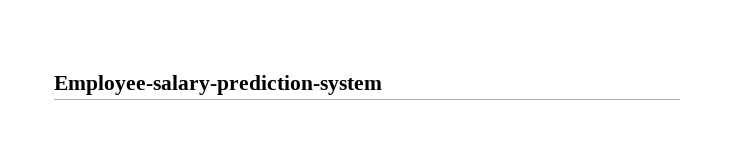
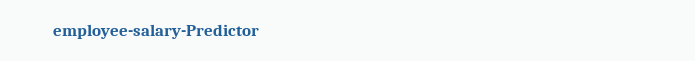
[54,75,382,95] Employee-salary-prediction-system -> [53,24,259,39] employee-salary-Predictor

